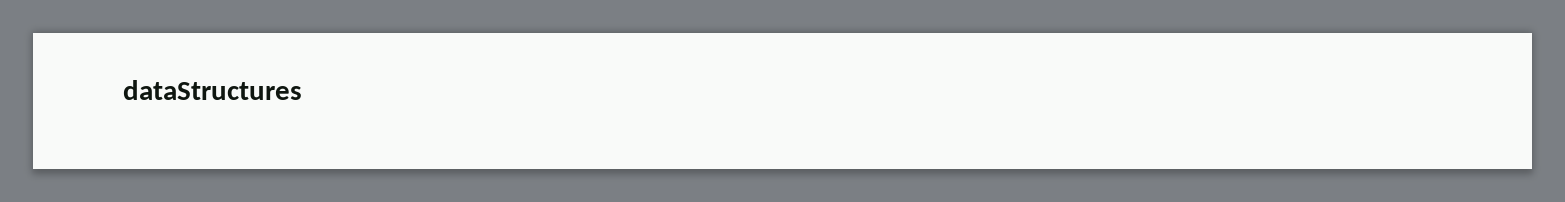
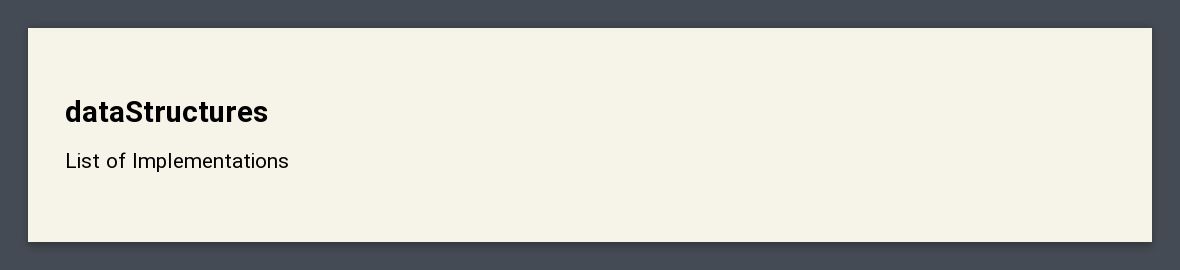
(302, 90) none -> [65,152,289,172] // List of Implementations

